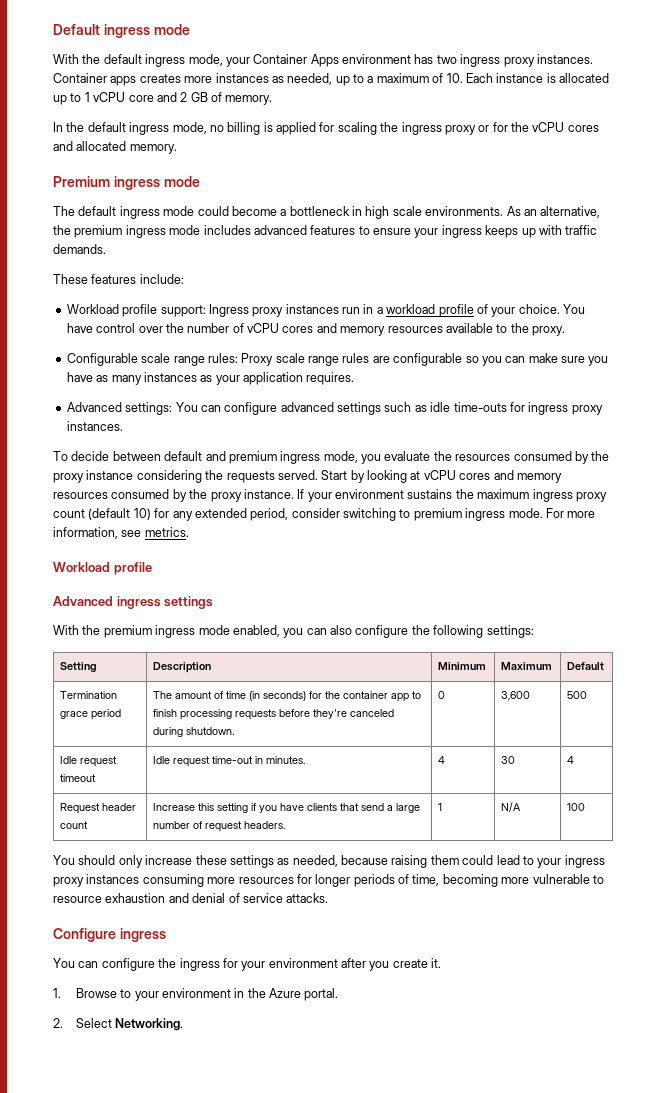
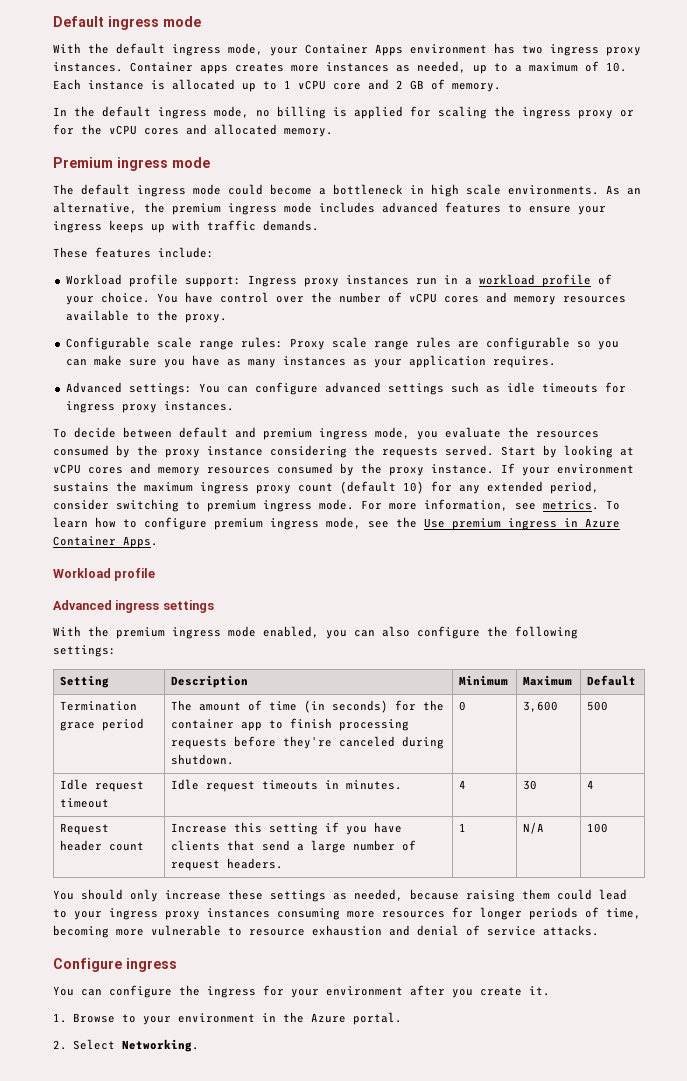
[453,402,507,412] time-outs -> [541,383,598,393] timeouts
(189, 532) none -> [606,500,620,510] [53,517,620,530] [53,536,158,548] To learn how to configure premium ingress mode, see the Use premium ingress in Azure Container Apps.
[211,756,253,764] time-out -> [262,780,319,790] timeouts

